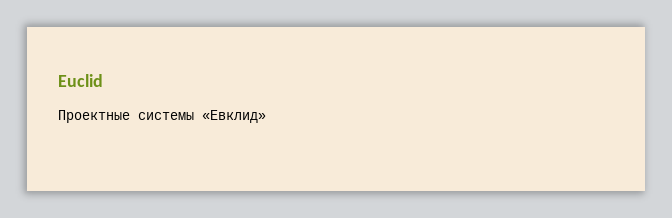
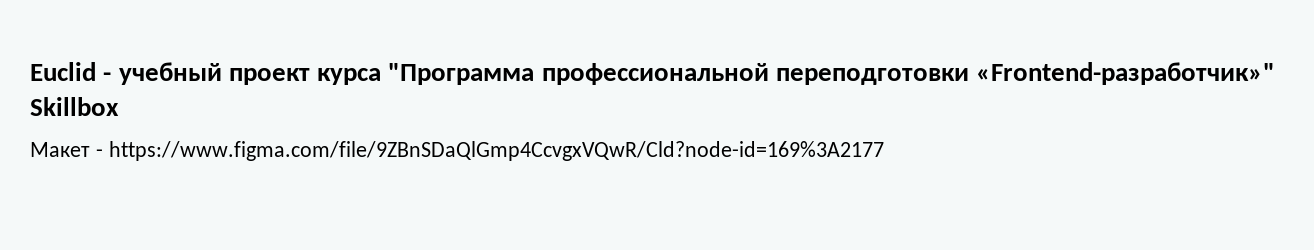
[58,110,266,123] // Проектные системы «Евклид» -> [103,62,1276,85] [30,97,119,116] [30,141,884,161] - учебный проект курса "Программа профессиональной переподготовки «Frontend-разработчик»" Skillbox // Макет - https://www.figma.com/file/9ZBnSDaQlGmp4CcvgxVQwR/Cld?node-id=169%3A2177

